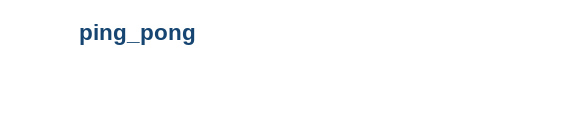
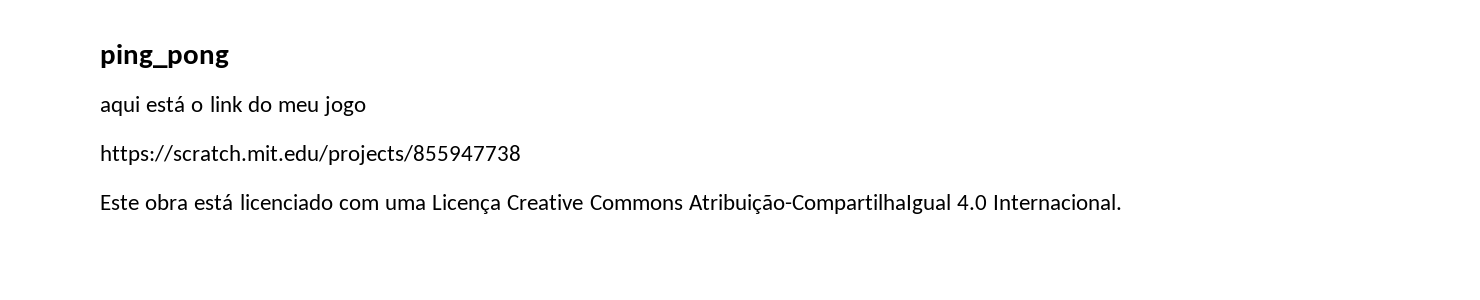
(196, 34) none -> [100,96,367,116] [100,145,521,165] [100,194,1123,214] // aqui está o link do meu jogo // https://scratch.mit.edu/projects/855947738 // Este obra está licenciado com uma Licença Creative Commons Atribuição-CompartilhaIgual 4.0 Internacional.

